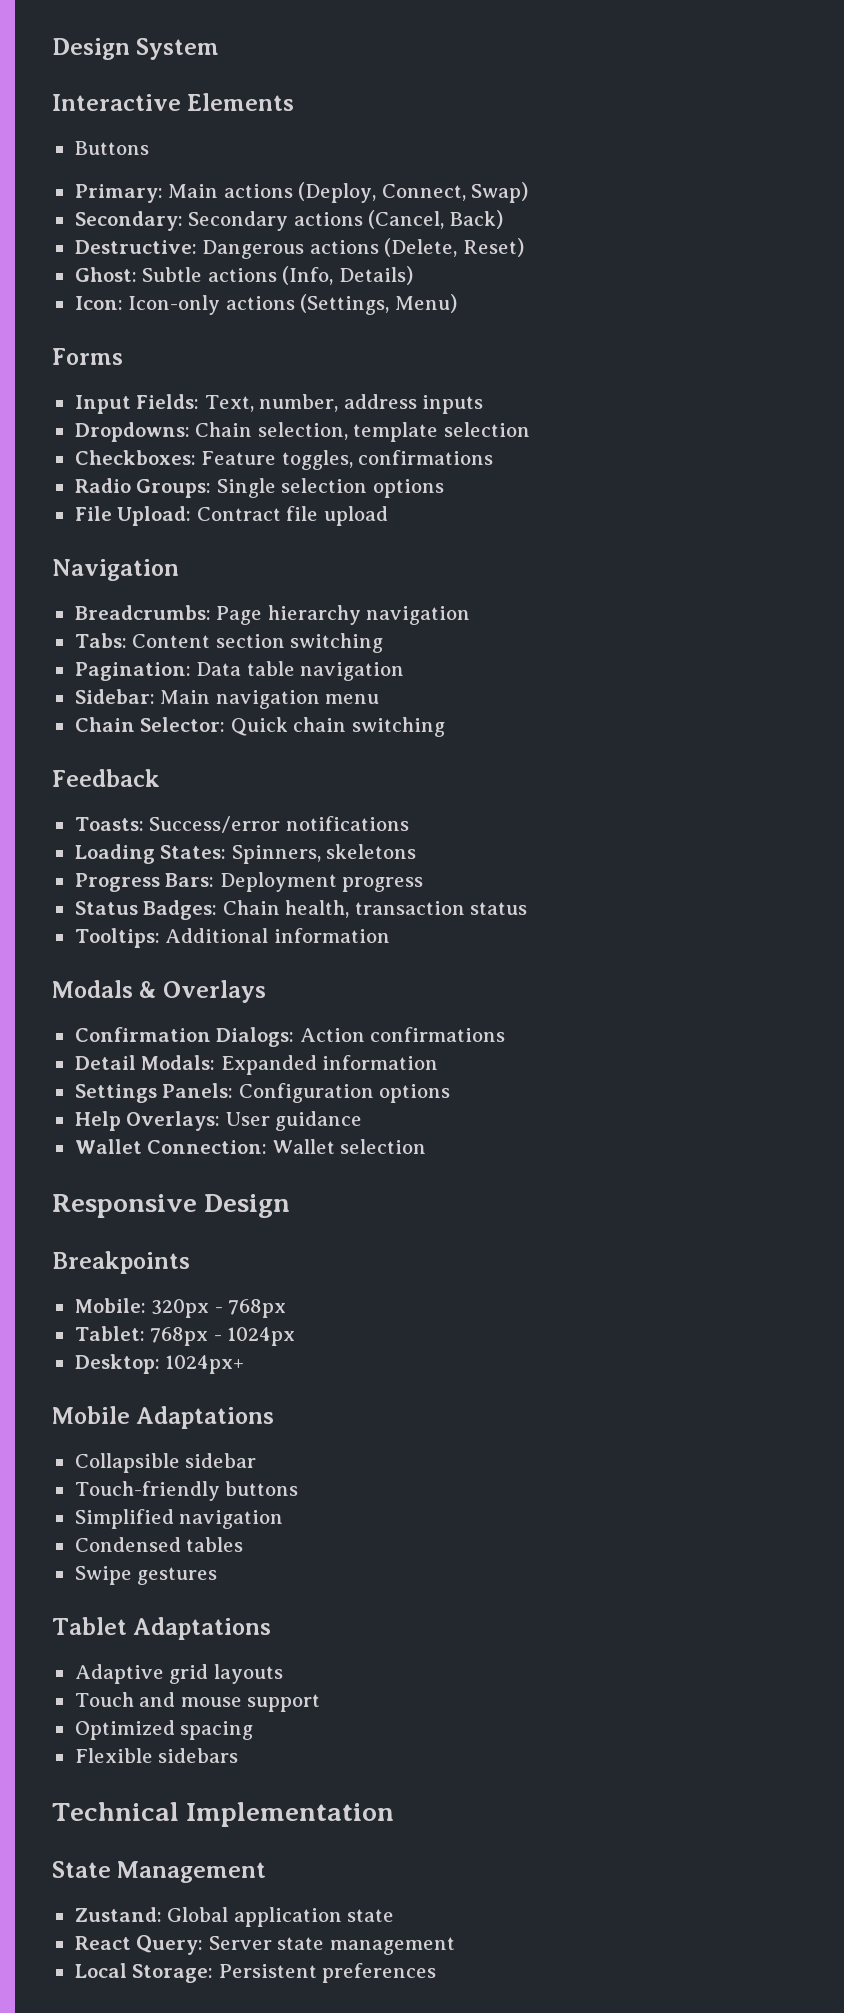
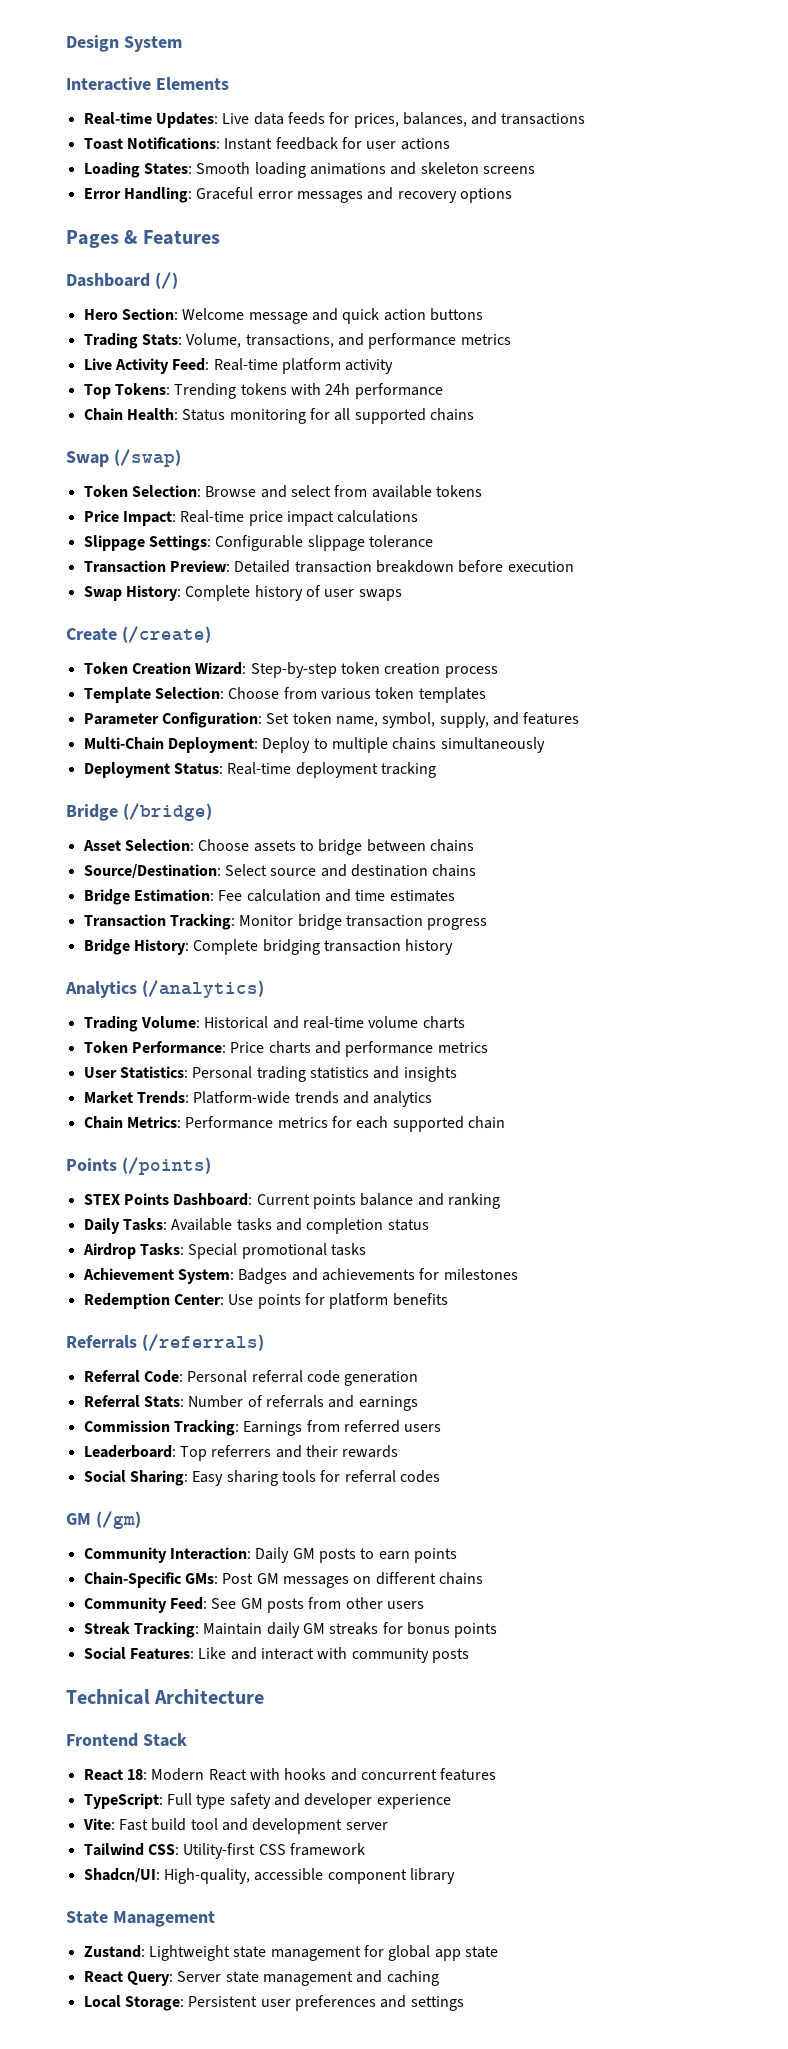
[74,141,149,155] [74,182,529,203] [74,210,503,231] [74,238,524,259] [74,266,413,285] [74,294,457,315] [52,348,123,365] [74,394,484,414] [74,422,530,442] [74,450,494,470] [74,478,444,498] [74,506,388,526] [52,559,179,581] [74,605,471,625] [74,633,384,653] [74,661,405,681] [74,689,380,709] [74,717,445,737] [52,769,160,787] [74,816,409,833] [74,844,417,864] [74,872,424,892] [74,900,528,920] [74,928,390,948] [52,980,266,1003] [74,1027,506,1047] [74,1055,439,1075] [74,1083,451,1103] [74,1111,363,1131] [74,1139,427,1154] [52,1194,291,1218] [52,1251,190,1274] [74,1298,287,1318] [74,1326,296,1346] [74,1354,245,1374] [52,1406,275,1429] [74,1453,257,1473] [74,1481,299,1501] [74,1509,284,1529] [74,1537,244,1552] [74,1566,218,1585] [52,1617,272,1640] [74,1664,283,1684] [74,1692,321,1712] [74,1720,254,1740] [74,1748,239,1763] [52,1802,395,1827] [52,1861,267,1883] [74,1907,342,1927] Buttons // Primary: Main actions (Deploy, Connect, Swap) // Secondary: Secondary actions (Cancel, Back) // Destructive: Dangerous actions (Delete, Reset) // Ghost: Subtle actions (Info, Details) // Icon: Icon-only actions (Settings, Menu) // Forms // Input Fields: Text, number, address inputs // Dropdowns: Chain selection, template selection // Checkboxes: Feature toggles, confirmations // Radio Groups: Single selection options // File Upload: Contract file upload // Navigation // Breadcrumbs: Page hierarchy navigation // Tabs: Content section switching // Pagination: Data table navigation // Sidebar: Main navigation menu // Chain Selector: Quick chain switching // Feedback // Toasts: Success/error notifications // Loading States: Spinners, skeletons // Progress Bars: Deployment progress // Status Badges: Chain health, transaction status // Tooltips: Additional information // Modals & Overlays // Confirmation Dialogs: Action confirmations // Detail Modals: Expanded information // Settings Panels: Configuration options // Help Overlays: User guidance // Wallet Connection: Wallet selection // Responsive Design // Breakpoints // Mobile: 320px - 768px // Tablet: 768px - 1024px // Desktop: 1024px+ // Mobile Adaptations // Collapsible sidebar // Touch-friendly buttons // Simplified navigation // Condensed tables // Swipe gestures // Tablet Adaptations // Adaptive grid layouts // Touch and mouse support // Optimized spacing // Flexible sidebars // Technical Implementation // State Management // Zustand: Global application -> [83,112,586,128] [83,137,450,150] [83,162,535,178] [83,187,512,203] [66,230,220,248] [66,272,178,289] [83,308,483,324] [83,333,511,349] [83,358,394,374] [83,383,443,399] [83,408,474,424] [66,449,181,467] [83,485,482,498] [83,510,419,526] [83,535,433,551] [83,560,574,573] [83,585,402,601] [66,626,211,643] [83,662,498,678] [83,687,486,703] [83,712,580,728] [83,737,545,753] [83,762,436,778] [66,803,212,821] [82,839,474,855] [83,864,477,878] [83,889,455,905] [83,914,488,930] [83,939,454,955] [65,980,264,998] [83,1016,465,1032] [83,1041,488,1057] [83,1066,457,1082] [83,1091,433,1107] [83,1116,505,1132] [66,1157,211,1175] [83,1193,500,1209] [83,1218,429,1234] [82,1243,366,1259] [82,1268,518,1284] [83,1293,448,1309] [66,1334,264,1351] [83,1370,419,1386] [83,1395,418,1411] [83,1420,442,1436] [83,1445,399,1461] [83,1470,440,1486] [66,1511,141,1529] [83,1547,457,1563] [83,1572,483,1588] [83,1597,424,1613] [83,1622,498,1638] [83,1647,469,1663] [66,1689,265,1705] [66,1733,187,1747] [83,1768,497,1781] [83,1793,451,1809] [82,1818,388,1834] [83,1843,365,1859] [83,1868,455,1884] [66,1911,215,1927] [83,1945,461,1961] Real-time Updates: Live data feeds for prices, balances, and transactions // Toast Notifications: Instant feedback for user actions // Loading States: Smooth loading animations and skeleton screens // Error Handling: Graceful error messages and recovery options // Pages & Features // Dashboard (/) // Hero Section: Welcome message and quick action buttons // Trading Stats: Volume, transactions, and performance metrics // Live Activity Feed: Real-time platform activity // Top Tokens: Trending tokens with 24h performance // Chain Health: Status monitoring for all supported chains // Swap (/swap) // Token Selection: Browse and select from available tokens // Price Impact: Real-time price impact calculations // Slippage Settings: Configurable slippage tolerance // Transaction Preview: Detailed transaction breakdown before execution // Swap History: Complete history of user swaps // Create (/create) // Token Creation Wizard: Step-by-step token creation process // Template Selection: Choose from various token templates // Parameter Configuration: Set token name, symbol, supply, and features // Multi-Chain Deployment: Deploy to multiple chains simultaneously // Deployment Status: Real-time deployment tracking // Bridge (/bridge) // Asset Selection: Choose assets to bridge between chains // Source/Destination: Select source and destination chains // Bridge Estimation: Fee calculation and time estimates // Transaction Tracking: Monitor bridge transaction progress // Bridge History: Complete bridging transaction history // Analytics (/analytics) // Trading Volume: Historical and real-time volume charts // Token Performance: Price charts and performance metrics // User Statistics: Personal trading statistics and insights // Market Trends: Platform-wide trends and analytics // Chain Metrics: Performance metrics for each supported chain // Points (/points) // STEX Points Dashboard: Current points balance and ranking // Daily Tasks: Available tasks and completion status // Airdrop Tasks: Special promotional tasks // Achievement System: Badges and achievements for milestones // Redemption Center: Use points for platform benefits // Referrals (/referrals) // Referral Code: Personal referral code generation // Referral Stats: Number of referrals and earnings // Commission Tracking: Earnings from referred users // Leaderboard: Top referrers and their rewards // Social Sharing: Easy sharing tools for referral codes // GM (/gm) // Community Interaction: Daily GM posts to earn points // Chain-Specific GMs: Post GM messages on different chains // Community Feed: See GM posts from other users // Streak Tracking: Maintain daily GM streaks for bonus points // Social Features: Like and interact with community posts // Technical Architecture // Frontend Stack // React 18: Modern React with hooks and concurrent features // TypeScript: Full type safety and developer experience // Vite: Fast build tool and development server // Tailwind CSS: Utility-first CSS framework // Shadcn/UI: High-quality, accessible component library // State Management // Zustand: Lightweight state management for global app
(455, 1946) none -> [356,1970,439,1986] and caching
[322,1963,437,1983] preferences -> [260,1995,464,2011] user preferences and settings

